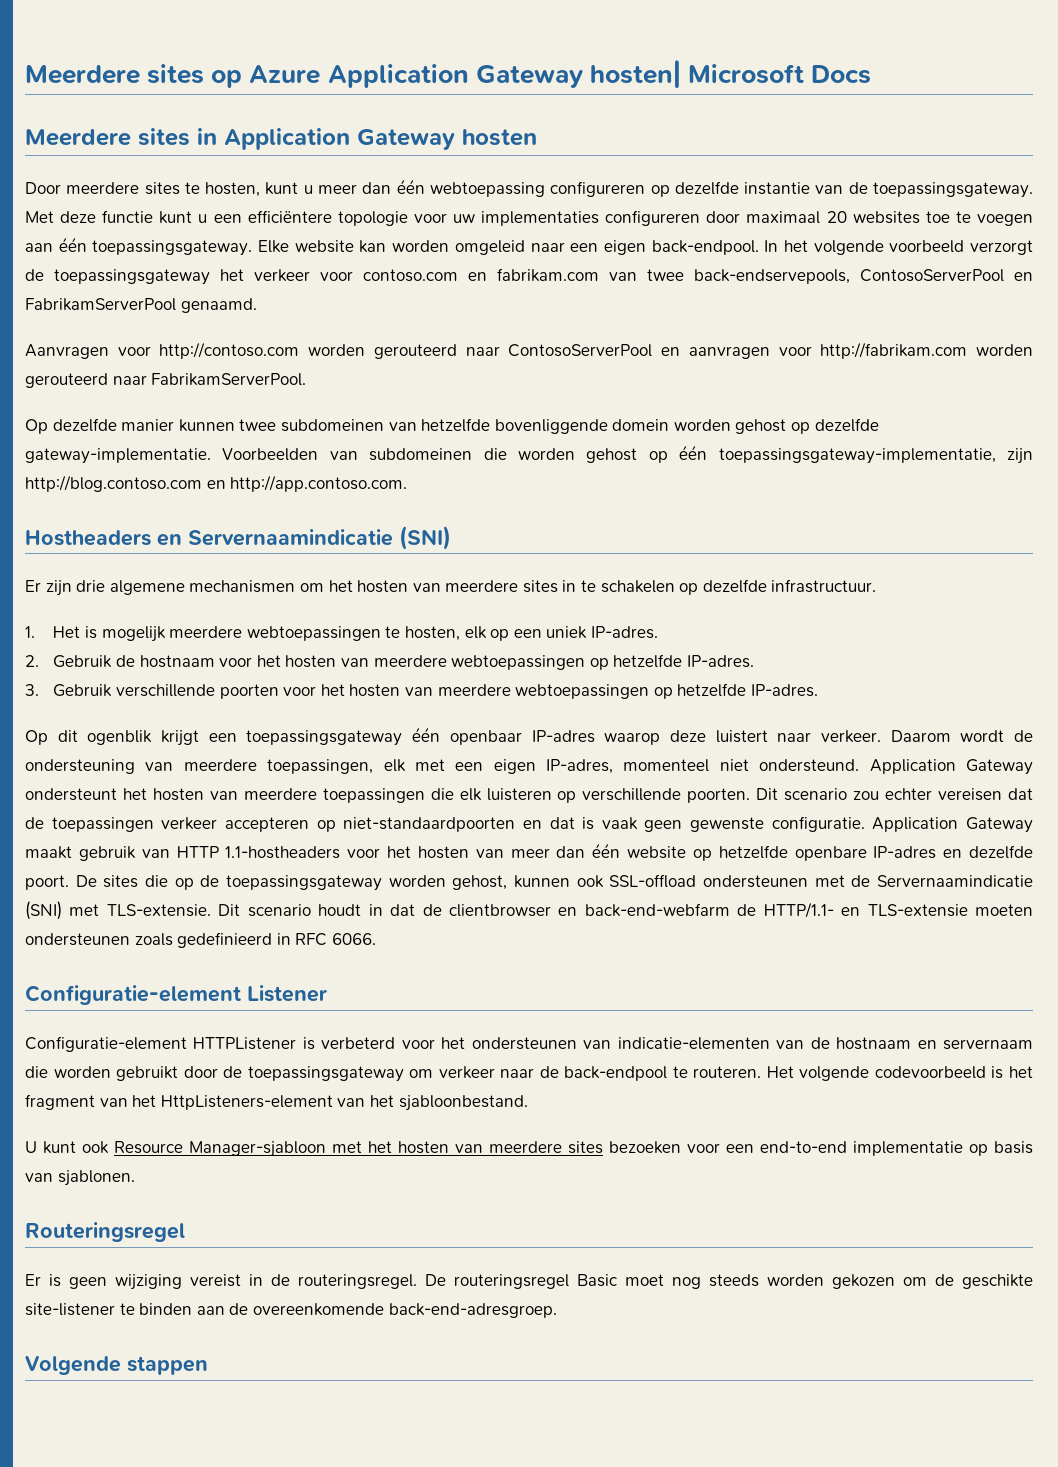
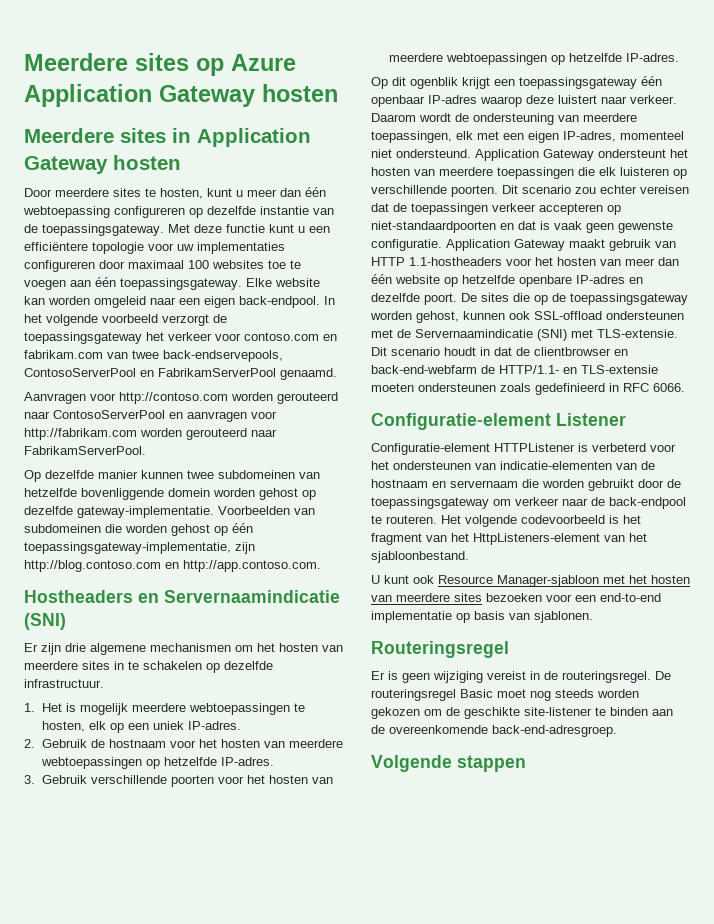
[589,60,872,88] hosten| Microsoft Docs -> [262,84,338,102] hosten
[826,211,847,223] 20 -> [188,260,209,269] 100

